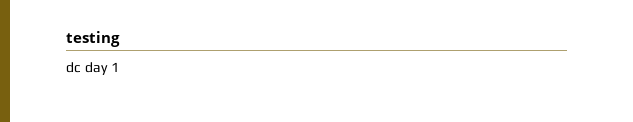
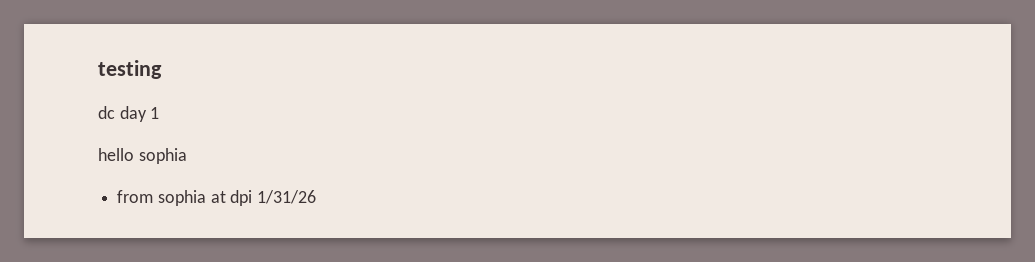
(119, 67) none -> [98,148,187,164] [117,190,317,206] // hello sophia // from sophia at dpi 1/31/26

